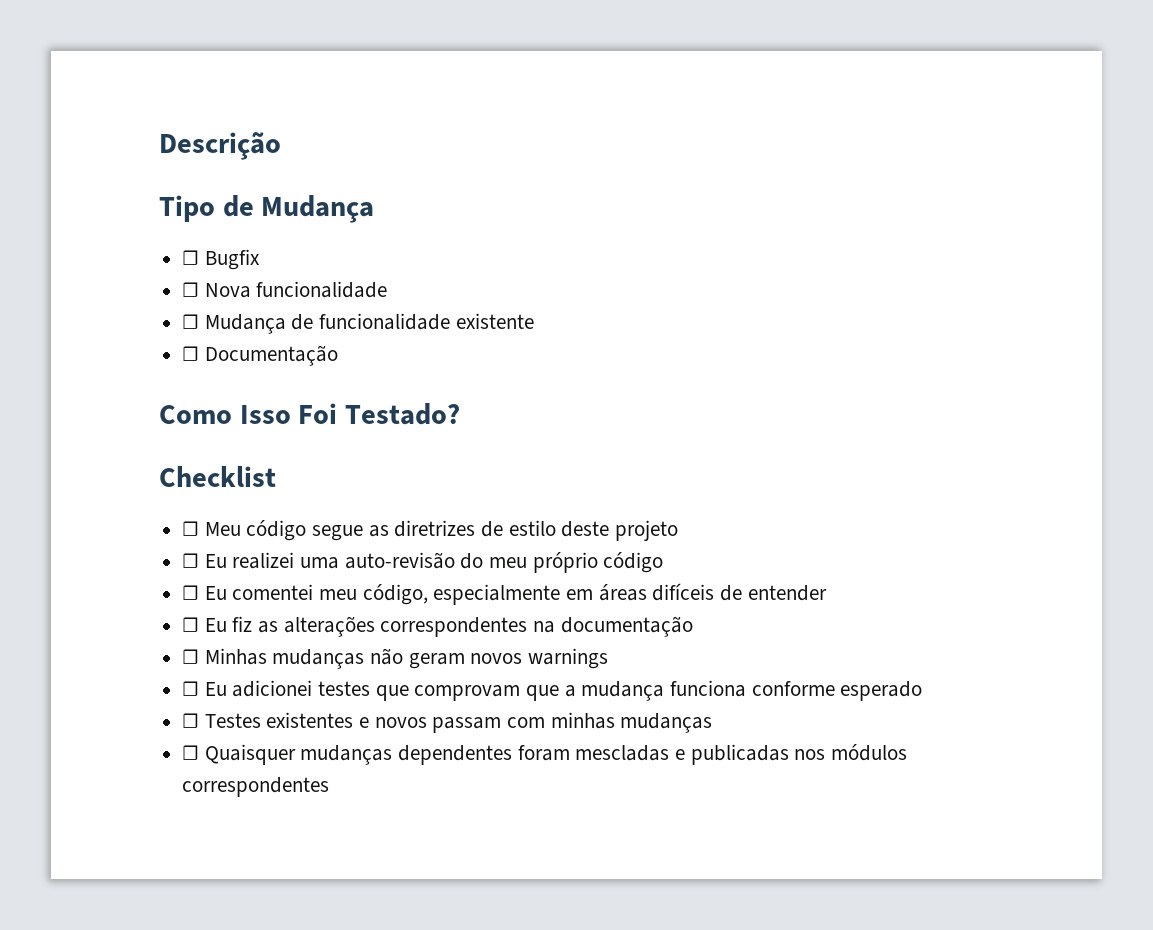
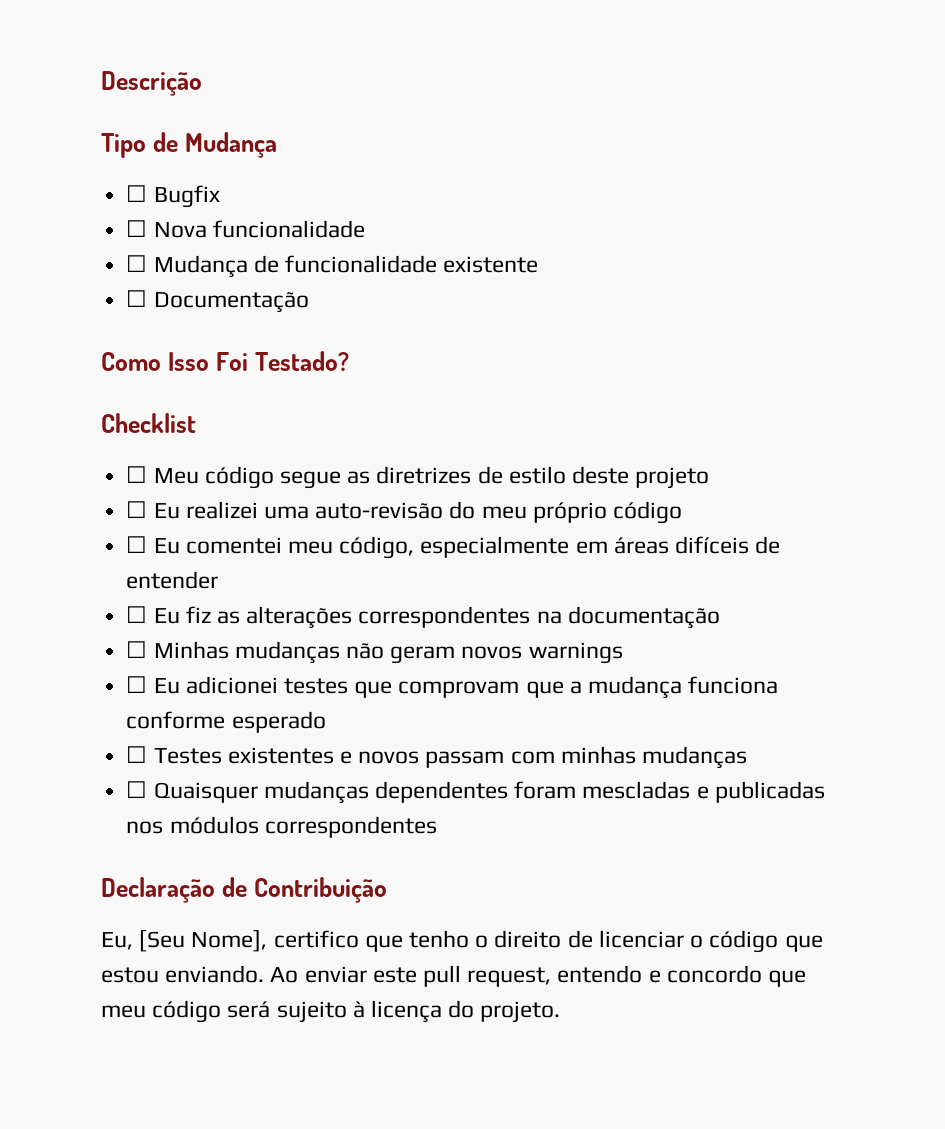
(330, 787) none -> [101,877,387,903] [101,930,823,953] [101,965,807,987] [101,1000,561,1023] // Declaração de Contribuição // Eu, [Seu Nome], certifico que tenho o direito de licenciar o código que estou enviando. Ao enviar este pull request, entendo e concordo que meu código será sujeito à licença do projeto.

